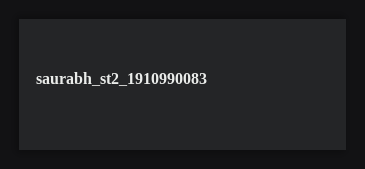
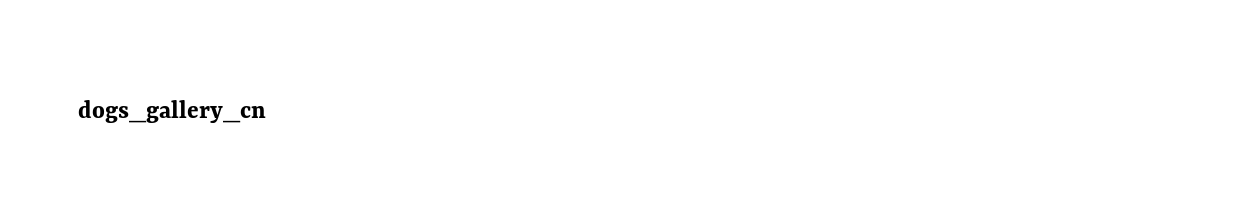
[36,72,207,86] saurabh_st2_1910990083 -> [78,100,266,123] dogs_gallery_cn

